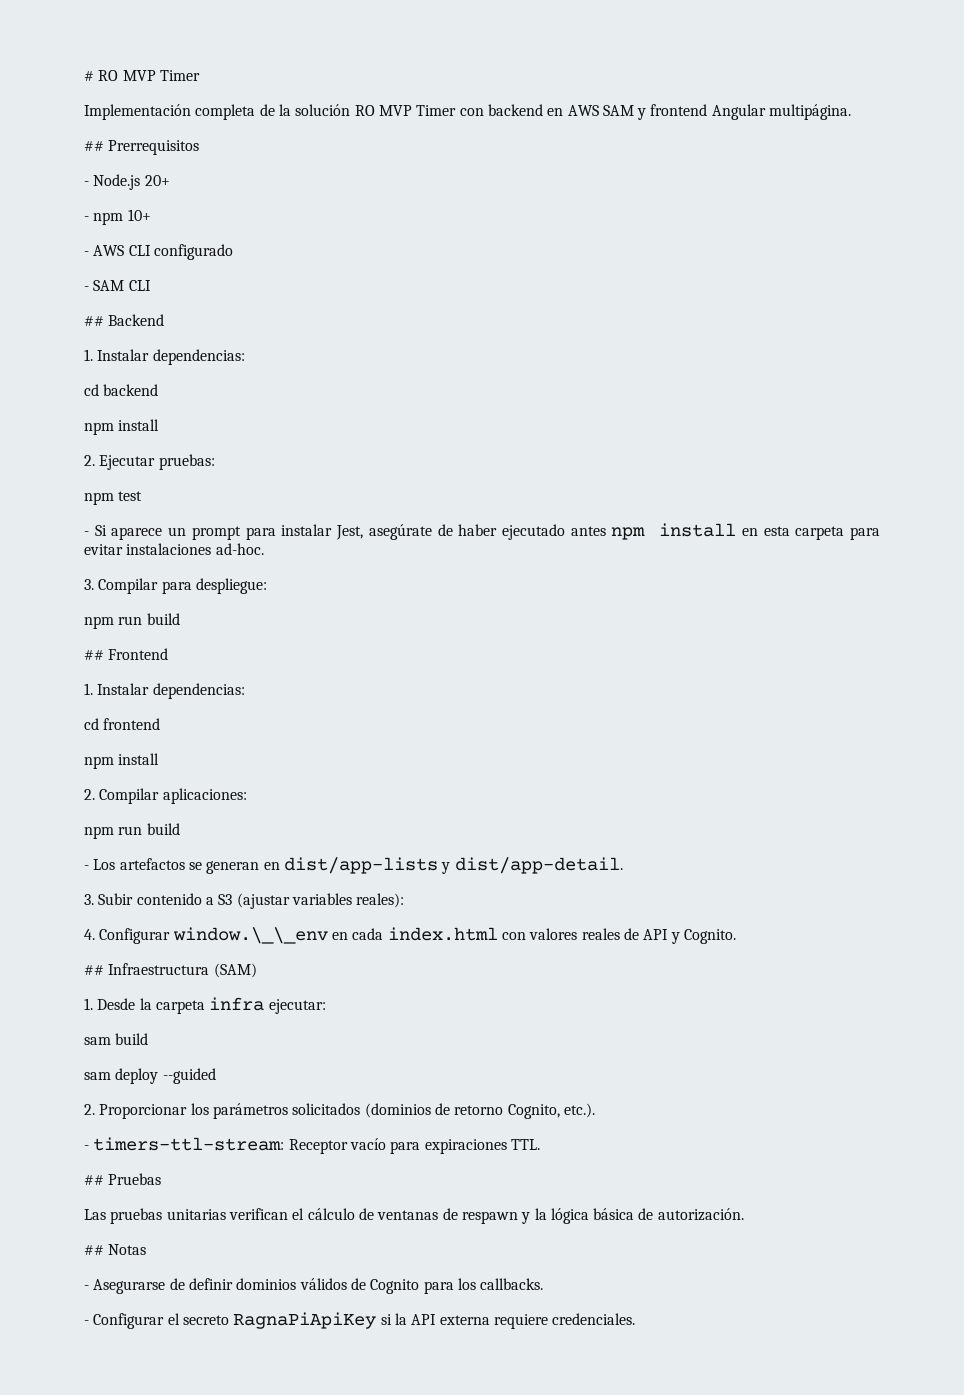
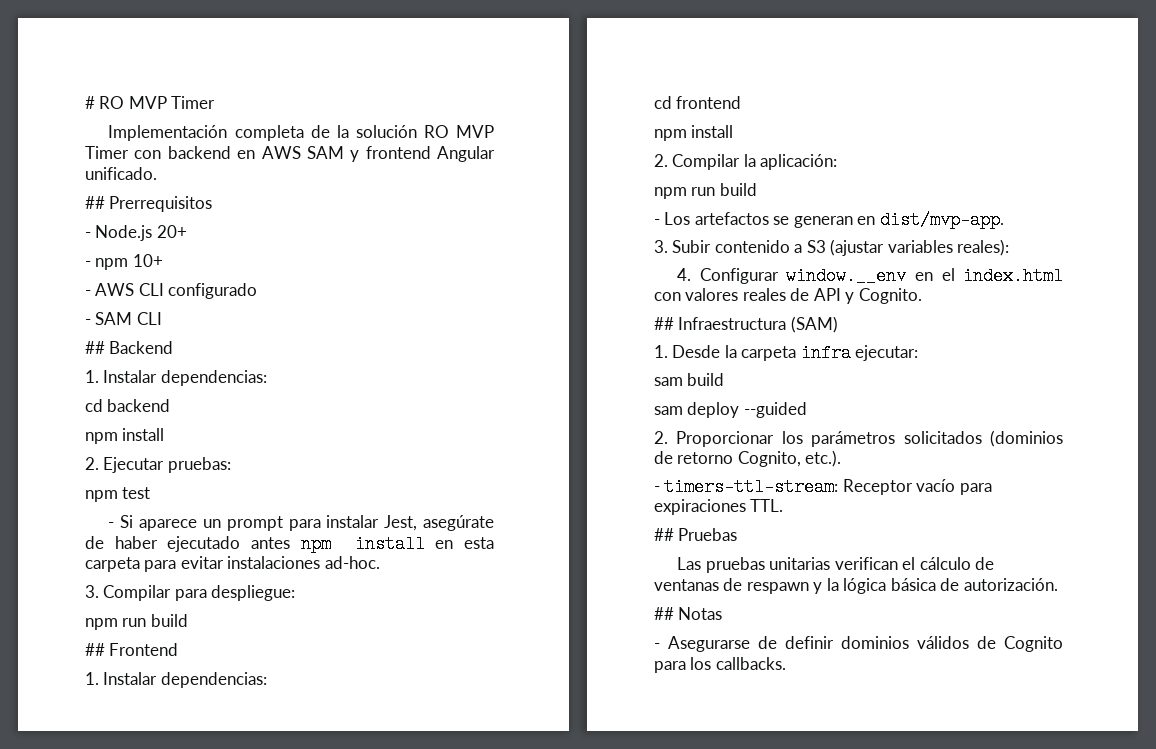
[769,104,852,120] multipágina. -> [85,167,157,180] unificado.
[162,788,247,804] aplicaciones: -> [743,154,838,170] la aplicación:
[283,857,623,874] dist/app-lists y dist/app-detail. -> [879,211,1004,229] dist/mvp-app.
[172,927,384,944] window.\_\_env en cada -> [786,267,955,285] window.__env en el
[84,1312,636,1329] // - Configurar el secreto RagnaPiApiKey si la API externa requiere credenciales. -> (786, 663) none

